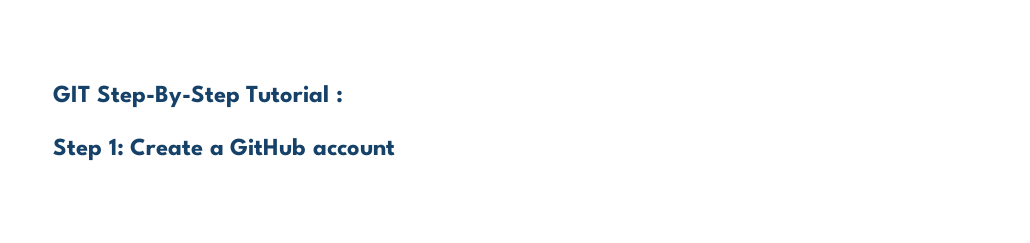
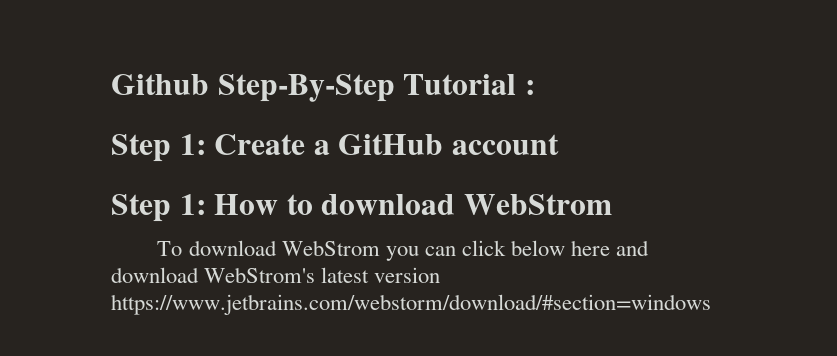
[53,85,90,103] GIT -> [111,74,209,95] Github
(396, 148) none -> [111,194,612,222] [157,240,650,261] [111,267,441,283] [111,294,711,315] // Step 1: How to download WebStrom // To download WebStrom you can click below here and download WebStrom's latest version https://www.jetbrains.com/webstorm/download/#section=windows

